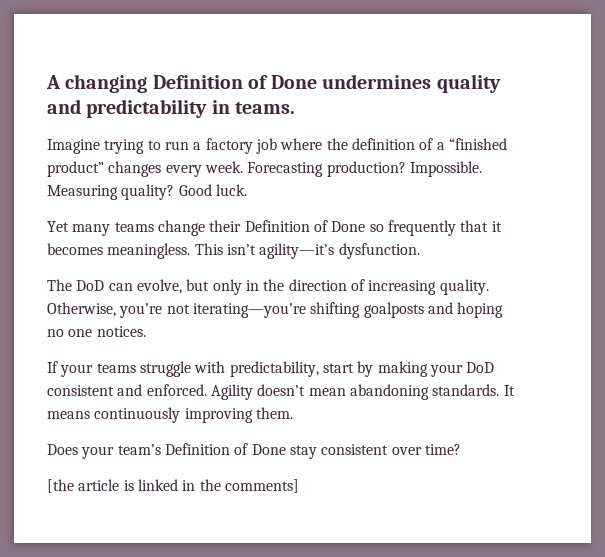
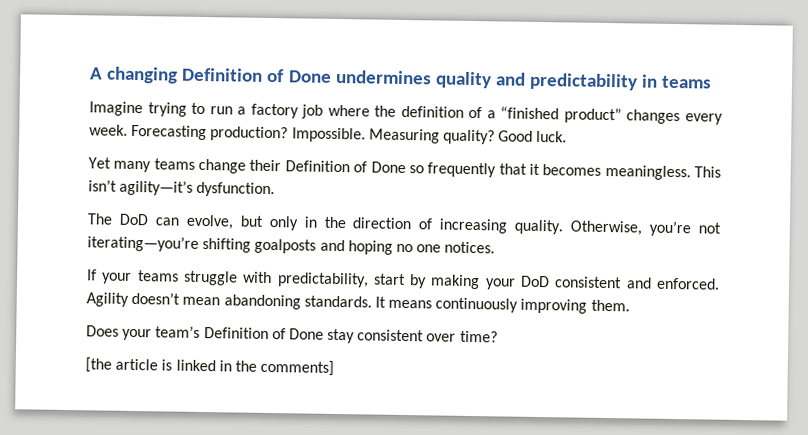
[234,102,295,114] teams. -> [661,75,713,89] teams

